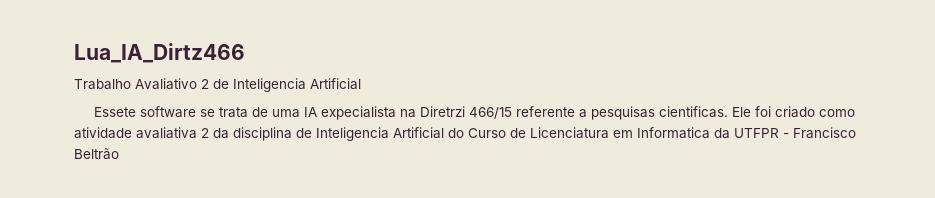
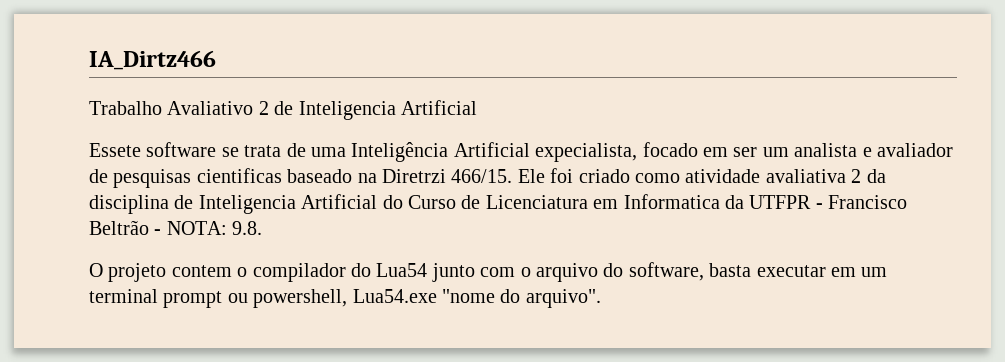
[74,43,245,63] Lua_IA_Dirtz466 -> [89,50,216,70] IA_Dirtz466
[304,106,729,120] IA expecialista na Diretrzi 466/15 referente a pesquisas cientificas. -> [351,142,953,162] [89,168,513,188] Inteligência Artificial expecialista, focado em ser um analista e avaliador de pesquisas cientificas baseado na Diretrzi 466/15.
(119, 154) none -> [154,221,263,235] [89,262,888,282] [89,289,601,308] - NOTA: 9.8. // O projeto contem o compilador do Lua54 junto com o arquivo do software, basta executar em um terminal prompt ou powershell, Lua54.exe "nome do arquivo".

